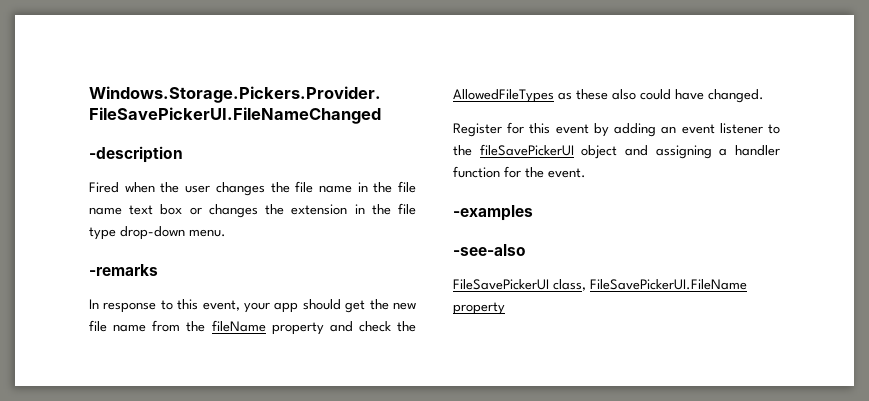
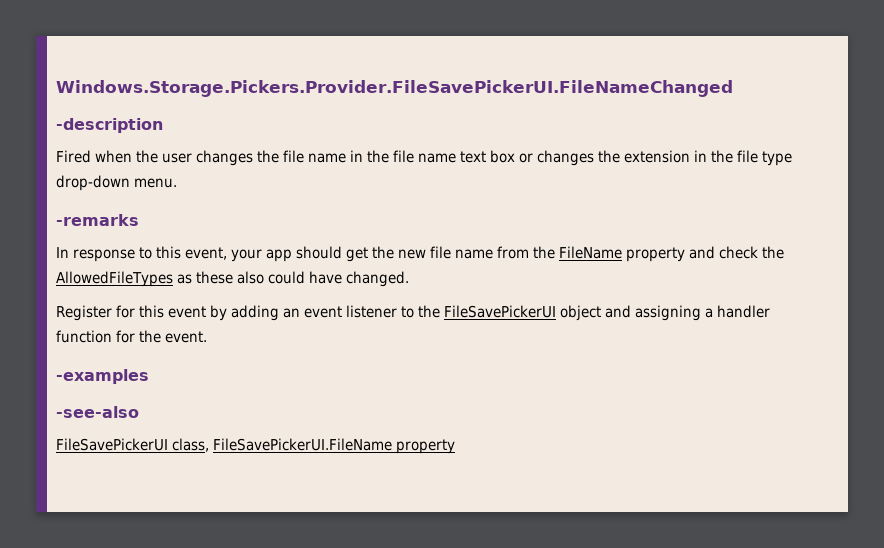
[211,320,266,332] fileName -> [559,246,622,259] FileName
[479,144,574,156] fileSavePickerUI -> [444,305,556,318] FileSavePickerUI

